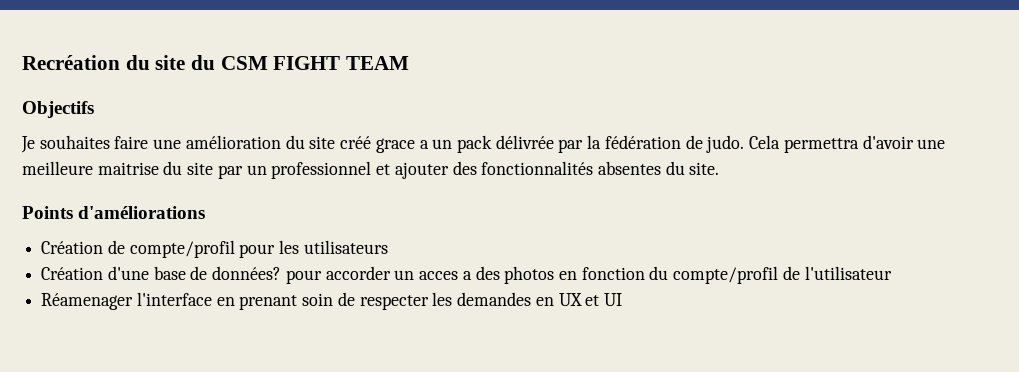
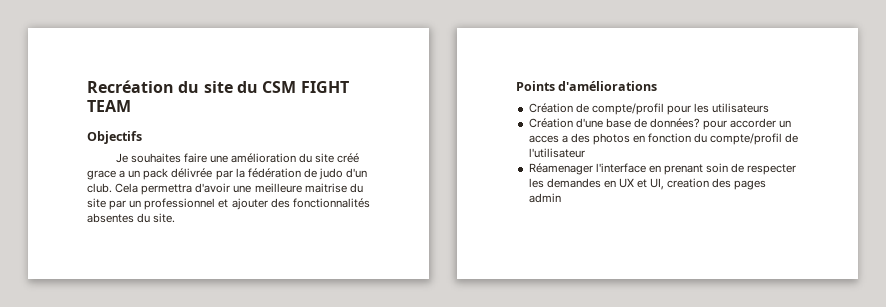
[706,135,745,153] judo. -> [318,168,368,180] [87,183,112,193] judo d'un club.
[603,293,622,306] UI -> [650,178,767,190] [528,193,561,203] UI, creation des pages admin

